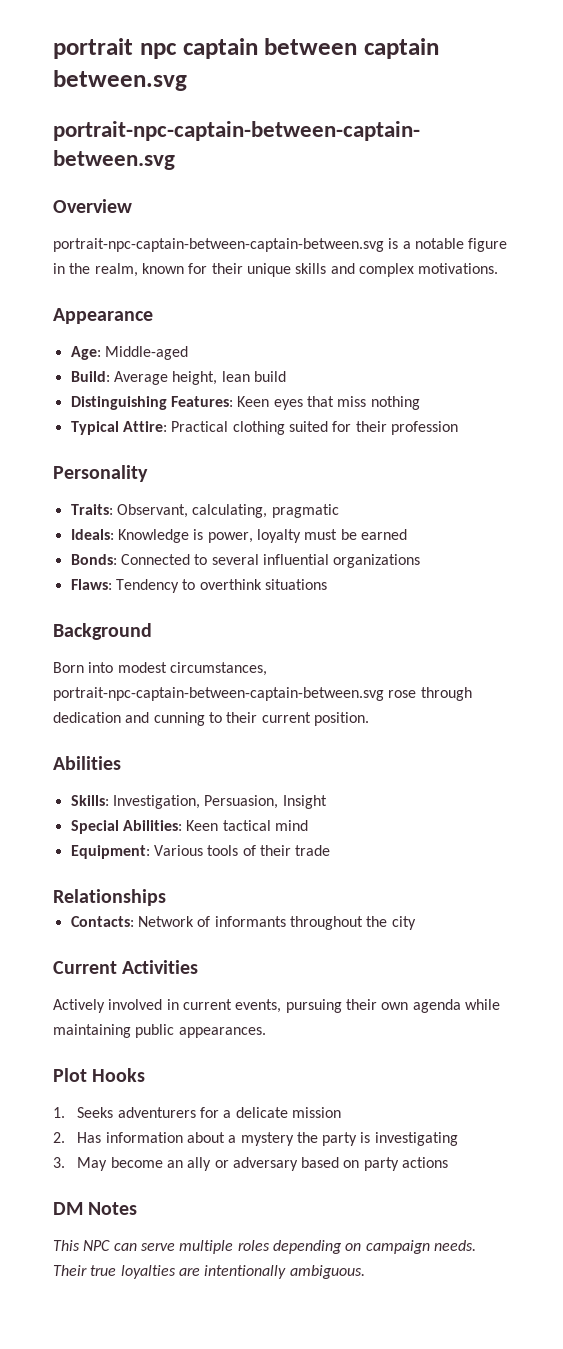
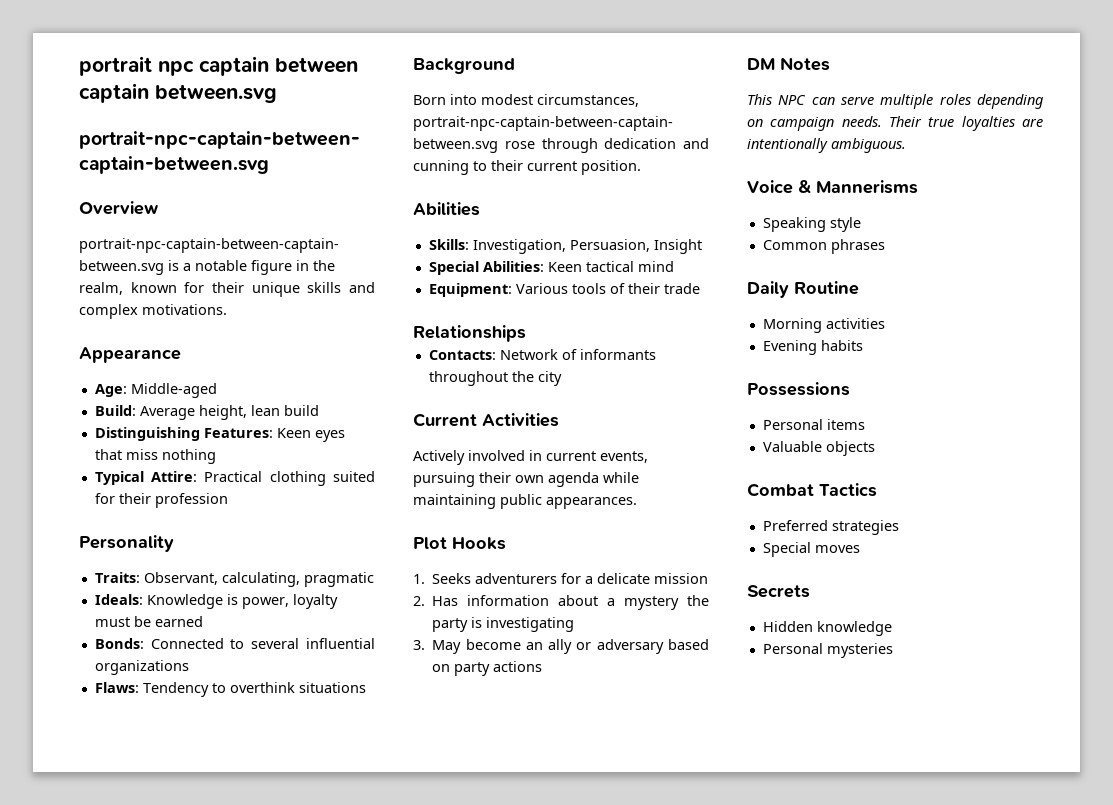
(365, 1272) none -> [747,180,918,194] [762,217,861,232] [762,239,885,254] [747,281,859,298] [762,318,885,333] [762,340,863,355] [747,382,850,396] [762,419,865,430] [762,441,875,456] [747,483,877,497] [762,520,899,535] [762,542,860,557] [747,585,810,598] [762,621,892,636] [762,643,893,658] // Voice & Mannerisms // Speaking style // Common phrases // Daily Routine // Morning activities // Evening habits // Possessions // Personal items // Valuable objects // Combat Tactics // Preferred strategies // Special moves // Secrets // Hidden knowledge // Personal mysteries

